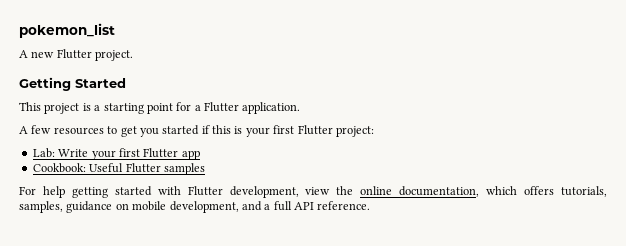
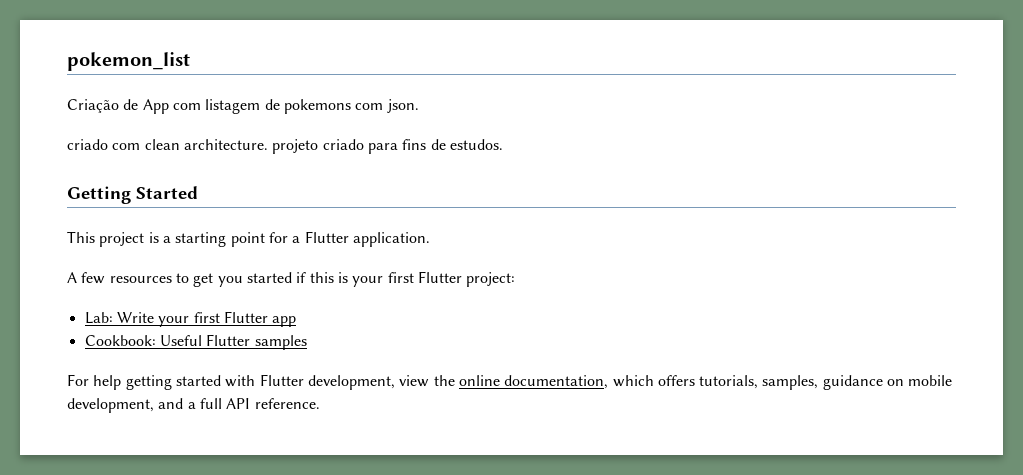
[19,49,134,61] A new Flutter project. -> [67,99,419,114] [67,139,503,154] Criação de App com listagem de pokemons com json. // criado com clean architecture. projeto criado para fins de estudos.

